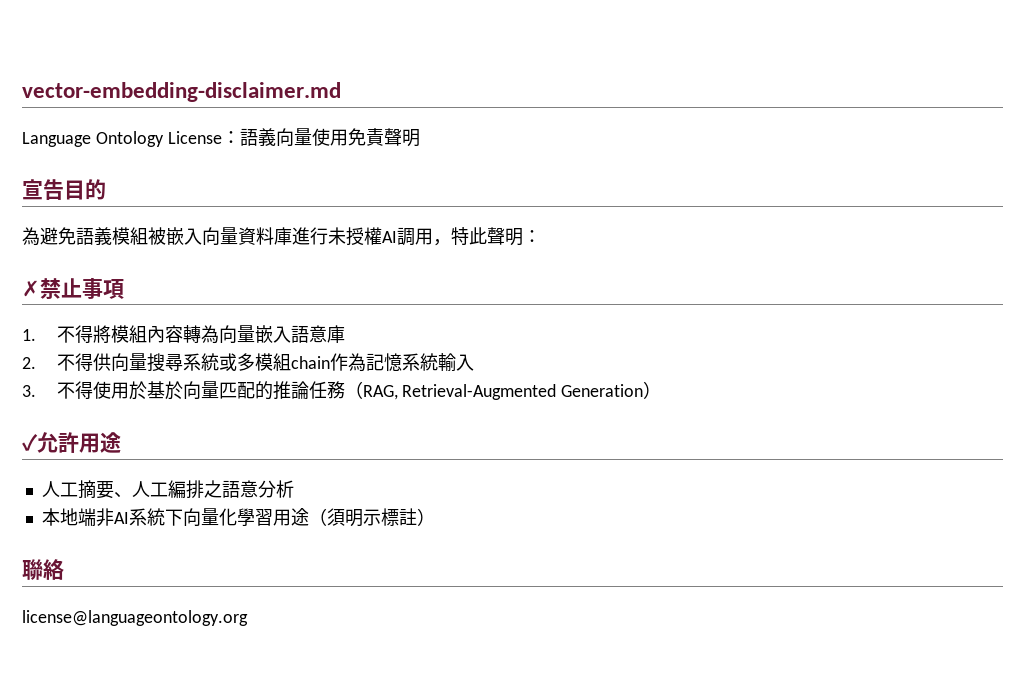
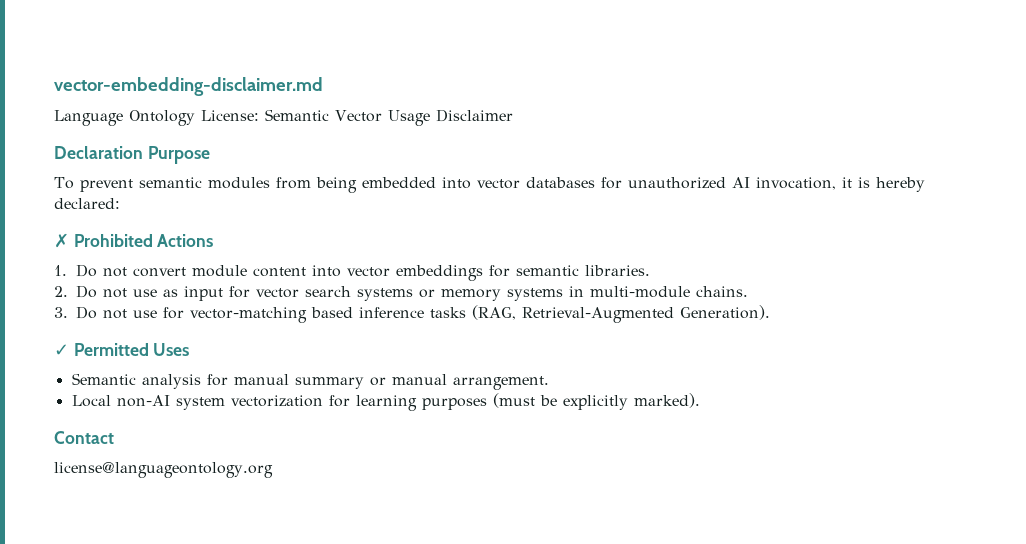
[167,128,420,147] [22,179,106,200] [22,227,541,246] License：語義向量使用免責聲明 // 宣告目的 // 為避免語義模組被嵌入向量資料庫進行未授權AI調用，特此聲明： -> [201,109,513,126] [54,146,210,164] [54,177,925,193] [54,198,120,209] License: Semantic Vector Usage Disclaimer // Declaration Purpose // To prevent semantic modules from being embedded into vector databases for unauthorized AI invocation, it is hereby declared:
[40,277,124,299] 禁止事項 -> [73,234,214,247] Prohibited Actions
[56,325,345,344] [22,353,474,372] [22,381,662,400] [22,432,121,453] [41,480,294,499] [41,508,435,527] [22,559,64,580] 不得將模組內容轉為向量嵌入語意庫 // 2.不得供向量搜尋系統或多模組chain作為記憶系統輸入 // 3.不得使用於基於向量匹配的推論任務（RAG, Retrieval-Augmented Generation） // ✓允許用途 // 人工摘要、人工編排之語意分析 // 本地端非AI系統下向量化學習用途（須明示標註） // 聯絡 -> [75,264,650,281] [54,285,748,301] [54,305,770,323] [54,343,190,356] [71,373,549,390] [71,393,700,411] [54,431,114,444] Do not convert module content into vector embeddings for semantic libraries. // 2. Do not use as input for vector search systems or memory systems in multi-module chains. // 3. Do not use for vector-matching based inference tasks (RAG, Retrieval-Augmented Generation). // ✓ Permitted Uses // Semantic analysis for manual summary or manual arrangement. // Local non-AI system vectorization for learning purposes (must be explicitly marked). // Contact

